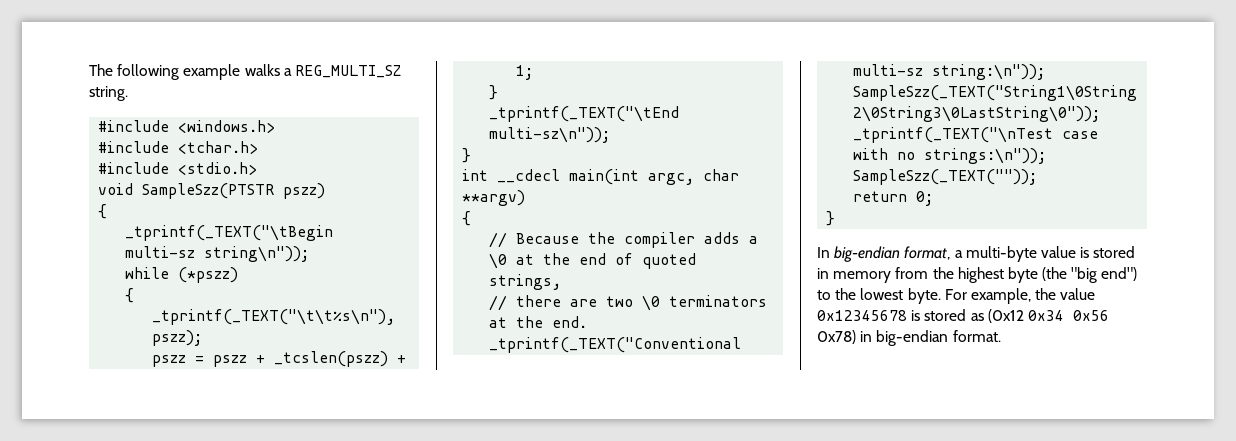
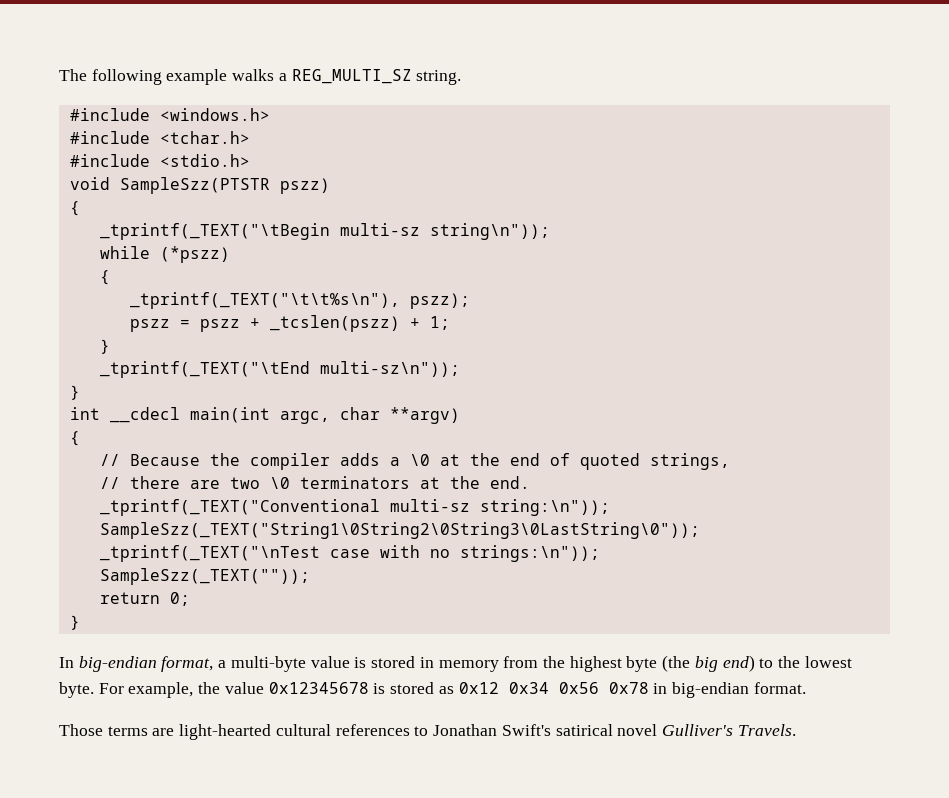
[1071,267,1138,283] "big end") -> [694,655,755,672] big end)
[987,309,1024,323] (0x12 -> [458,682,499,694] 0x12
[817,330,856,344] 0x78) -> [608,682,649,694] 0x78
(1001, 336) none -> [59,724,796,740] // Those terms are light-hearted cultural references to Jonathan Swift's satirical novel Gulliver's Travels.

